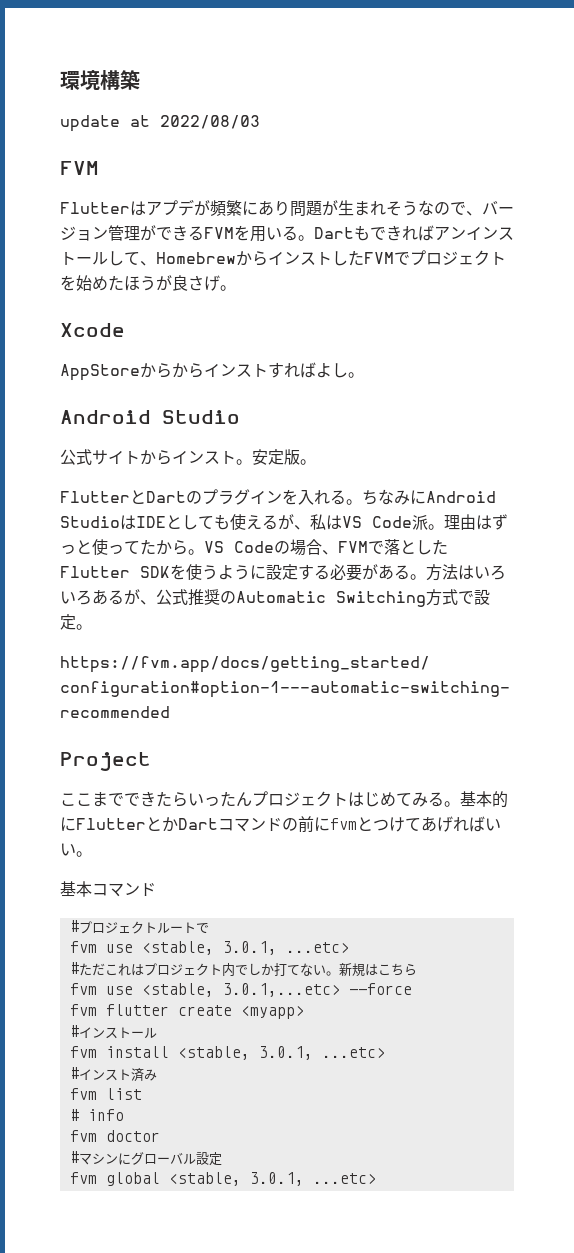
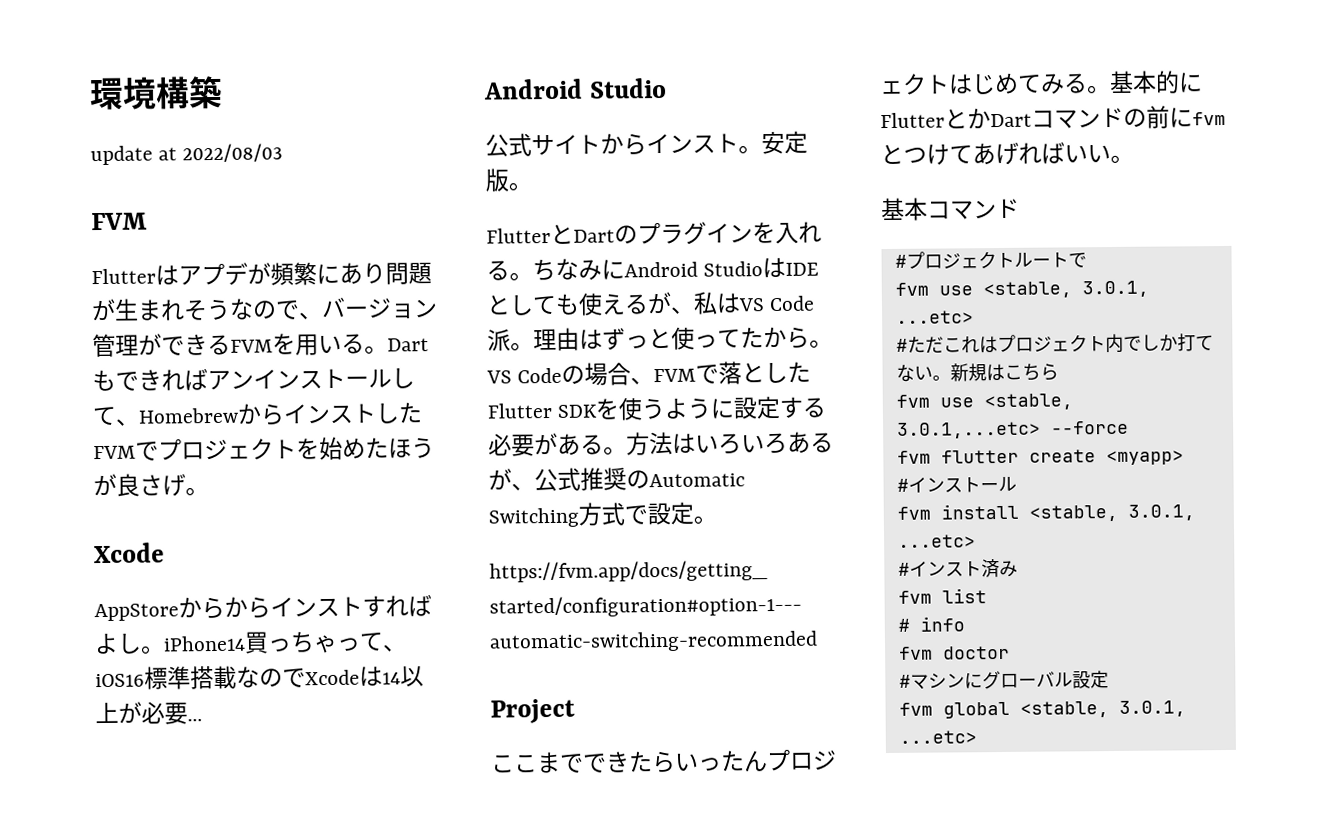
(364, 375) none -> [163,631,407,654] [95,665,424,690] [95,701,203,725] iPhone14買っちゃって、iOS16標準搭載なのでXcodeは14以上が必要…

